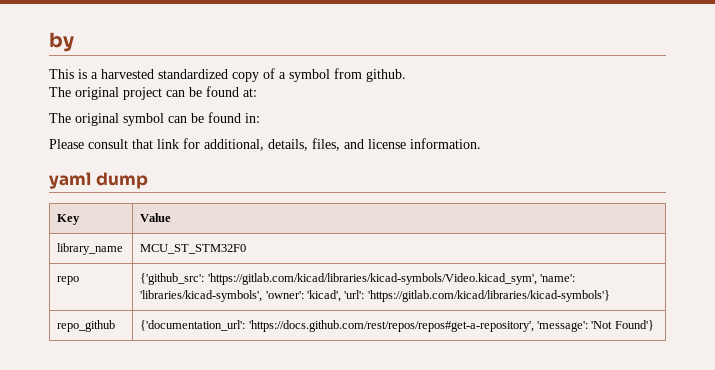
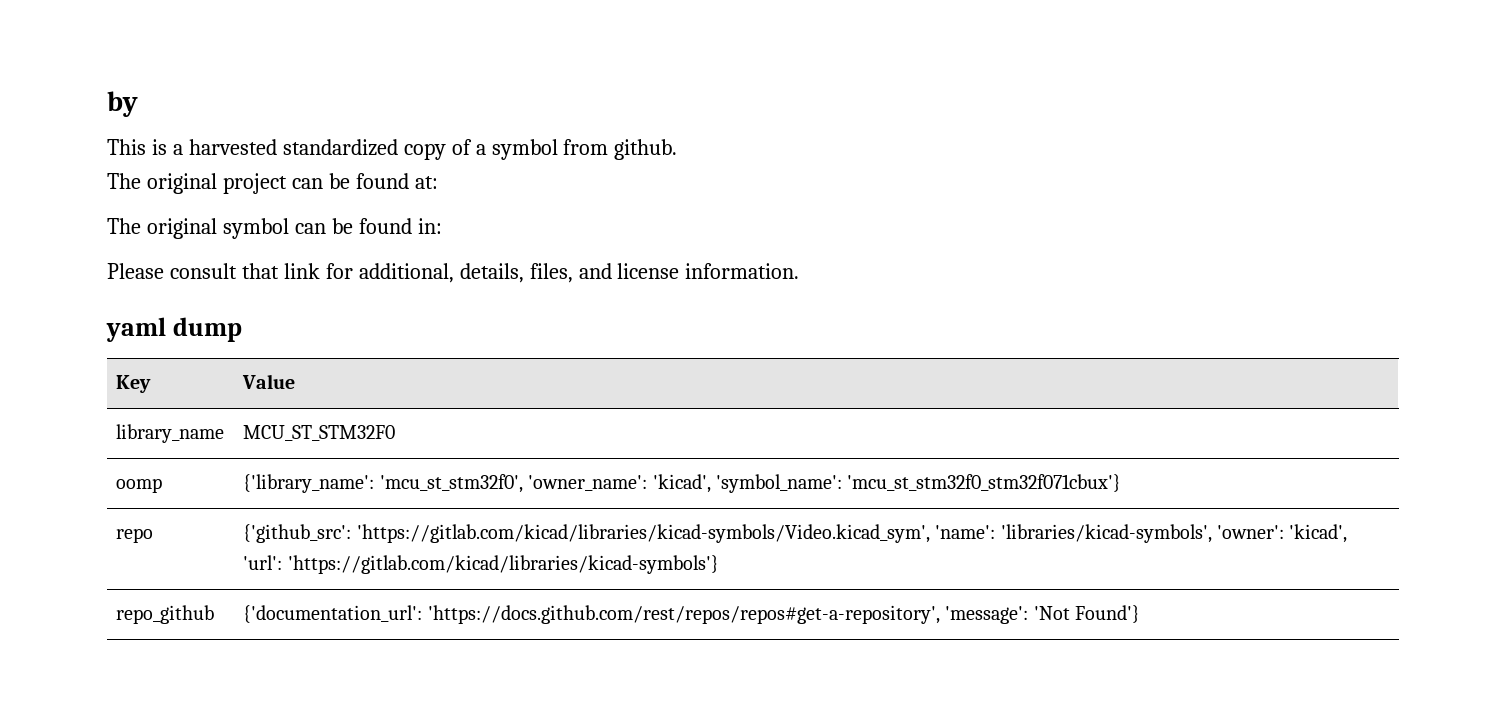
(247, 249) none -> [116,478,163,493] [243,474,1122,493] // oomp | {'library_name': 'mcu_st_stm32f0', 'owner_name': 'kicad', 'symbol_name': 'mcu_st_stm32f0_stm32f071cbux'}

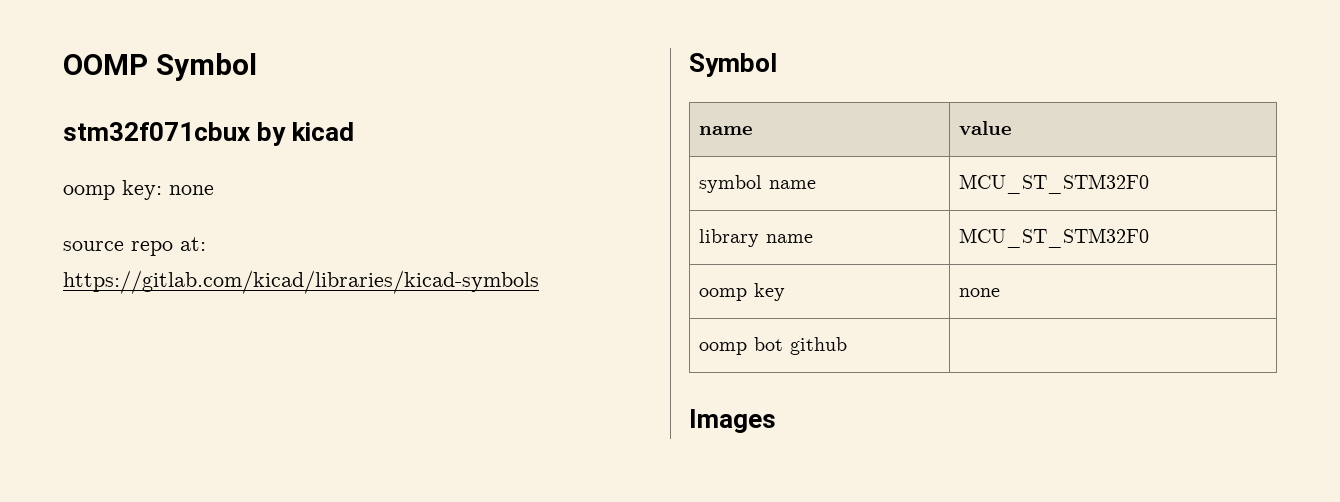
[107,91,138,117] [107,139,678,160] [107,173,438,194] [107,218,442,239] [107,263,800,283] [106,317,242,342] [116,375,152,393] [242,374,296,389] [116,424,225,443] [243,425,396,441] [116,478,163,493] [243,474,1122,493] [116,528,154,543] [243,524,1348,543] [243,555,719,574] [116,605,215,624] [243,605,1140,624] by // This is a harvested standardized copy of a symbol from github. // The original project can be found at: // The original symbol can be found in: // Please consult that link for additional, details, files, and license information. // yaml dump // Key | Value // library_name | MCU_ST_STM32F0 // oomp | {'library_name': 'mcu_st_stm32f0', 'owner_name': 'kicad', 'symbol_name': 'mcu_st_stm32f0_stm32f071cbux'} // repo | {'github_src': 'https://gitlab.com/kicad/libraries/kicad-symbols/Video.kicad_sym', 'name': 'libraries/kicad-symbols', 'owner': 'kicad', 'url': 'https://gitlab.com/kicad/libraries/kicad-symbols'} // repo_github | {'documentation_url': 'https://docs.github.com/rest/repos/repos#get-a-repository', 'message': 'Not Found'} -> [63,53,257,81] [63,122,355,146] [63,180,214,200] [63,237,206,256] [63,270,539,294] [689,53,777,77] [698,126,753,135] [958,121,1012,135] [698,175,816,193] [958,174,1149,194] [698,229,813,247] [958,228,1149,248] [698,283,785,301] [958,288,1000,297] [698,337,847,355] [689,409,776,433] OOMP Symbol // stm32f071cbux by kicad // oomp key: none // source repo at: https://gitlab.com/kicad/libraries/kicad-symbols // Symbol // name | value // symbol name | MCU_ST_STM32F0 // library name | MCU_ST_STM32F0 // oomp key | none // oomp bot github | // Images

